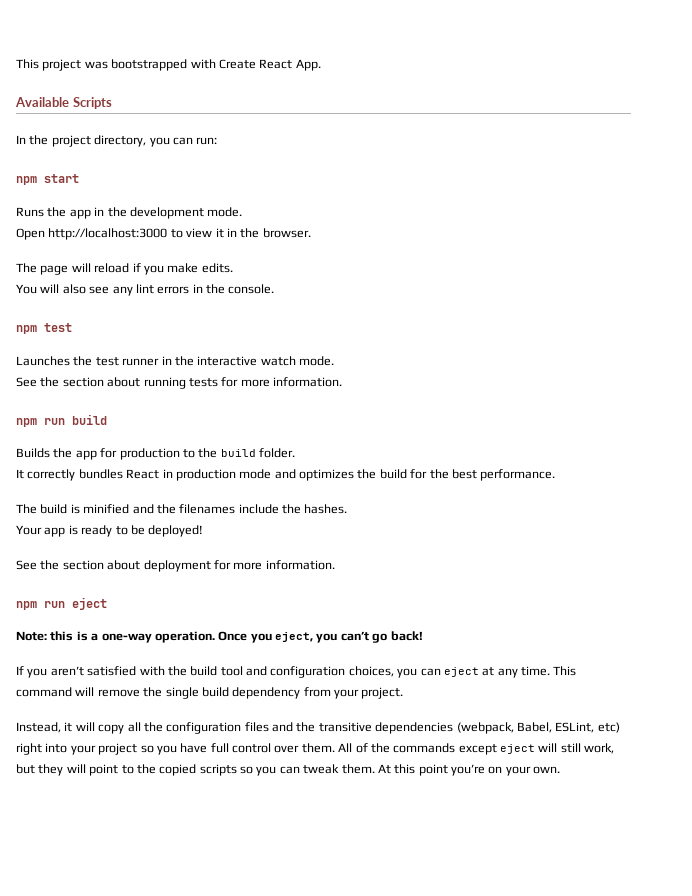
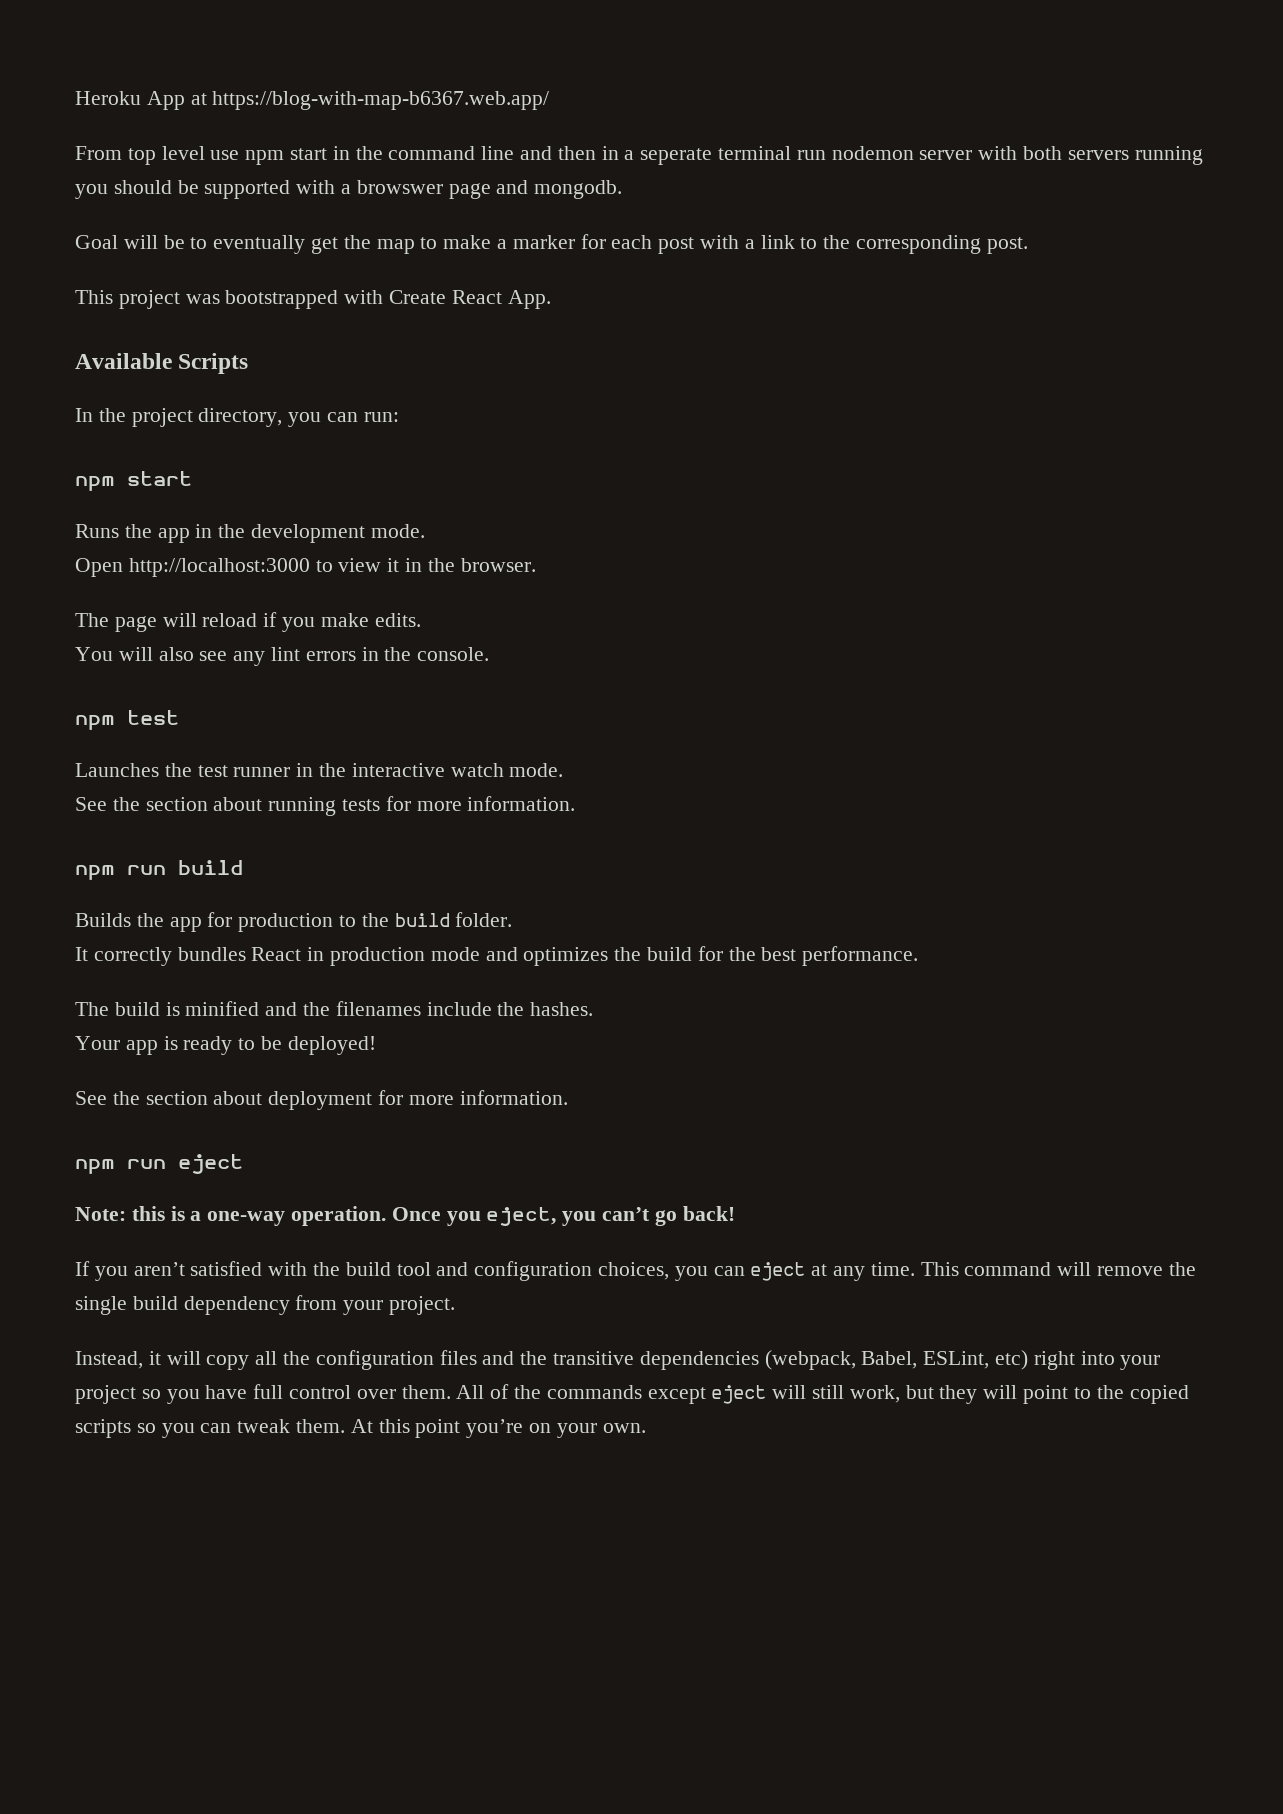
(16, 64) none -> [75,91,550,110] [75,146,1203,165] [75,180,623,199] [75,234,1028,254] Heroku App at https://blog-with-map-b6367.web.app/ // From top level use npm start in the command line and then in a seperate terminal run nodemon server with both servers running you should be supported with a browswer page and mongodb. // Goal will be to eventually get the map to make a marker for each post with a link to the corresponding post. //

